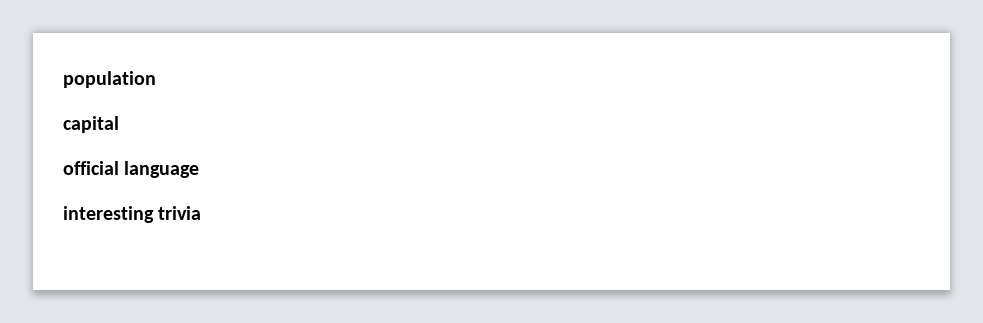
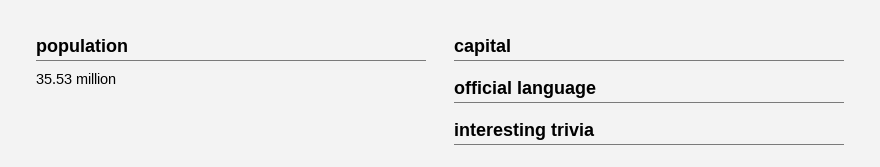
(156, 79) none -> [36,73,116,84] // 35.53 million

